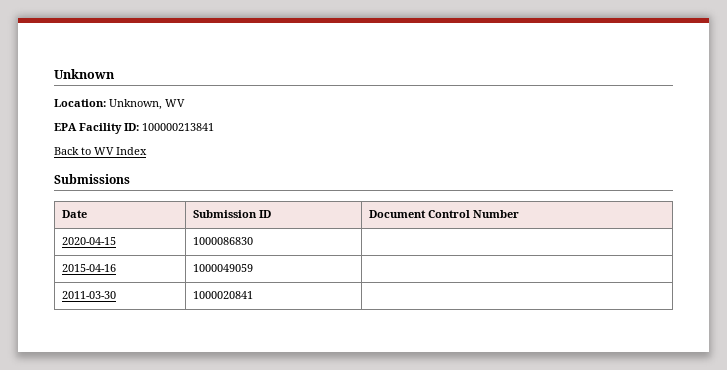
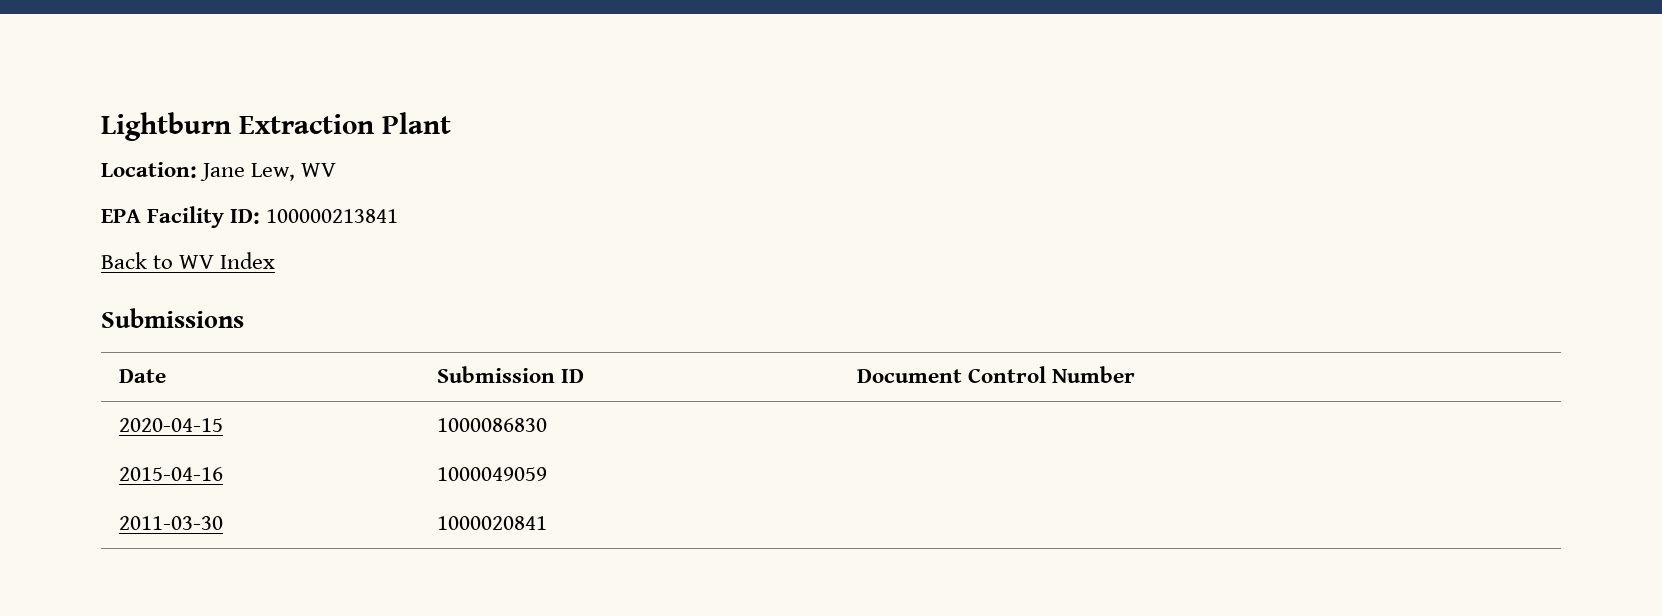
[54,69,115,79] Unknown -> [101,112,451,141] Lightburn Extraction Plant
[109,99,162,110] Unknown, -> [200,163,296,181] Jane Lew,

